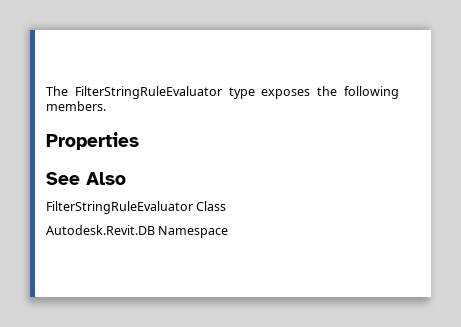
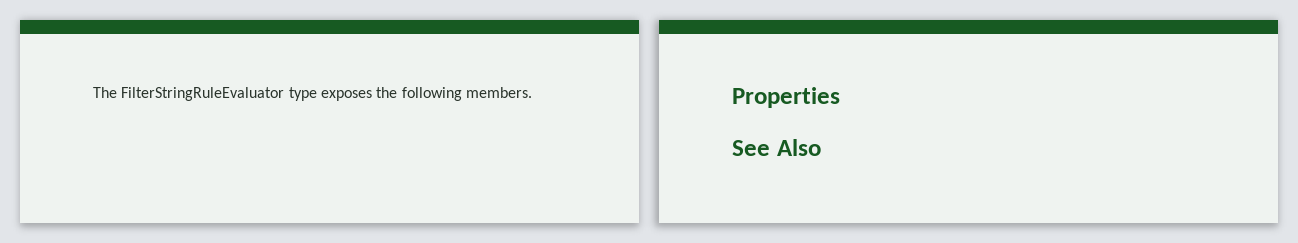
[46,201,227,214] [46,225,229,238] // FilterStringRuleEvaluator Class // Autodesk.Revit.DB Namespace -> (821, 147) none

